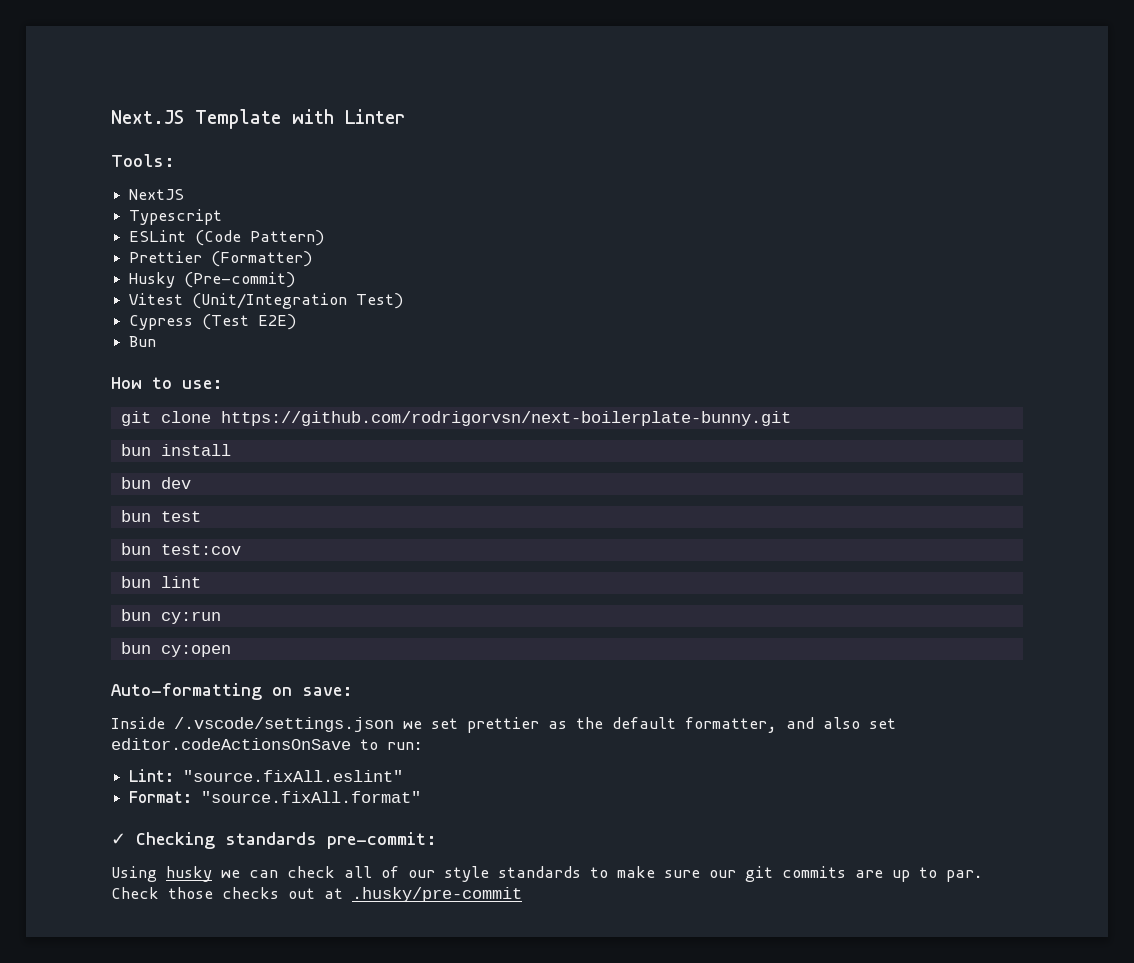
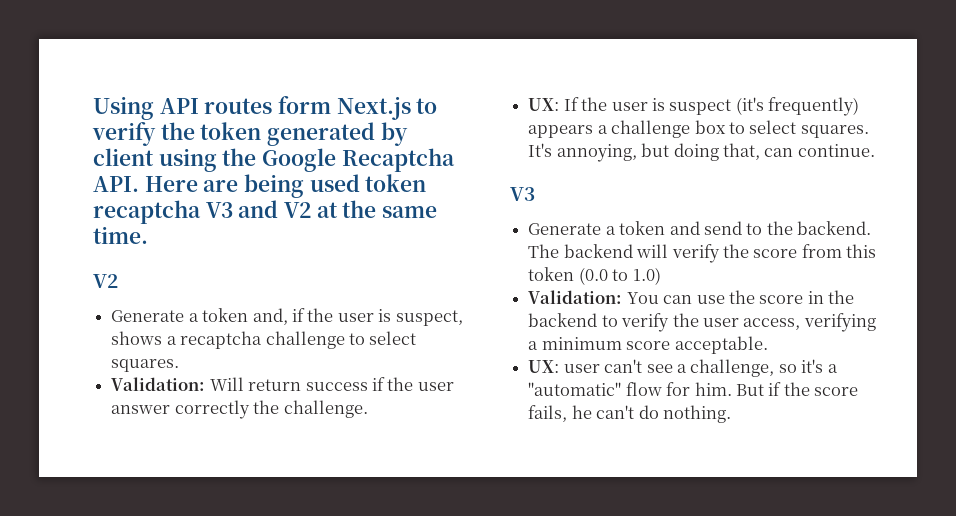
[111,109,405,129] [111,154,175,167] [129,189,185,200] [129,209,223,225] [129,230,325,246] [129,251,313,267] [129,272,296,288] [129,293,404,309] [129,314,297,330] [129,336,157,347] [111,377,223,389] [120,411,791,426] [120,444,231,456] [120,477,191,489] [120,510,201,522] [120,543,241,555] [120,576,201,588] [120,609,221,624] [120,642,231,657] [111,683,353,700] [111,717,896,733] [111,738,423,750] [129,769,404,782] [129,791,422,803] [111,832,437,849] [111,866,983,882] [111,887,522,902] Next.JS Template with Linter // Tools: // NextJS // Typescript // ESLint (Code Pattern) // Prettier (Formatter) // Husky (Pre-commit) // Vitest (Unit/Integration Test) // Cypress (Test E2E) // Bun // How to use: // git clone https://github.com/rodrigorvsn/next-boilerplate-bunny.git // bun install // bun dev // bun test // bun test:cov // bun lint // bun cy:run // bun cy:open // Auto-formatting on save: // Inside /.vscode/settings.json we set prettier as the default formatter, and also set editor.codeActionsOnSave to run: // Lint: "source.fixAll.eslint" // Format: "source.fixAll.format" // ✓ Checking standards pre-commit: // Using husky we can check all of our style standards to make sure our git commits are up to par. Check those checks out at .husky/pre-commit -> [93,96,438,120] [92,122,408,146] [93,148,455,172] [93,174,427,198] [93,200,438,224] [93,226,148,244] [93,274,118,288] [111,308,463,326] [111,331,417,349] [111,359,180,372] [111,377,454,391] [111,400,368,419] [528,97,860,116] [528,120,869,138] [528,143,875,162] [510,187,535,201] [528,221,872,235] [528,244,877,263] [528,267,661,285] [528,290,855,304] [528,313,876,332] [528,336,768,354] [528,359,838,377] [528,382,859,396] [528,405,731,423] Using API routes form Next.js to verify the token generated by client using the Google Recaptcha API. Here are being used token recaptcha V3 and V2 at the same time. // V2 // Generate a token and, if the user is suspect, shows a recaptcha challenge to select squares. // Validation: Will return success if the user answer correctly the challenge. // UX: If the user is suspect (it's frequently) appears a challenge box to select squares. It's annoying, but doing that, can continue. // V3 // Generate a token and send to the backend. The backend will verify the score from this token (0.0 to 1.0) // Validation: You can use the score in the backend to verify the user access, verifying a minimum score acceptable. // UX: user can't see a challenge, so it's a "automatic" flow for him. But if the score fails, he can't do nothing.

